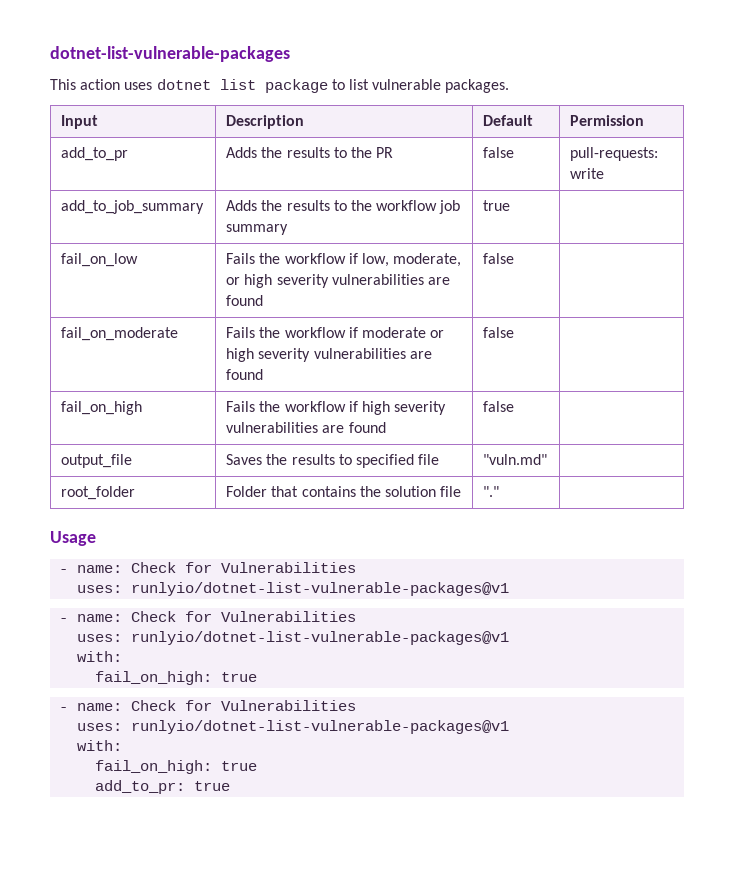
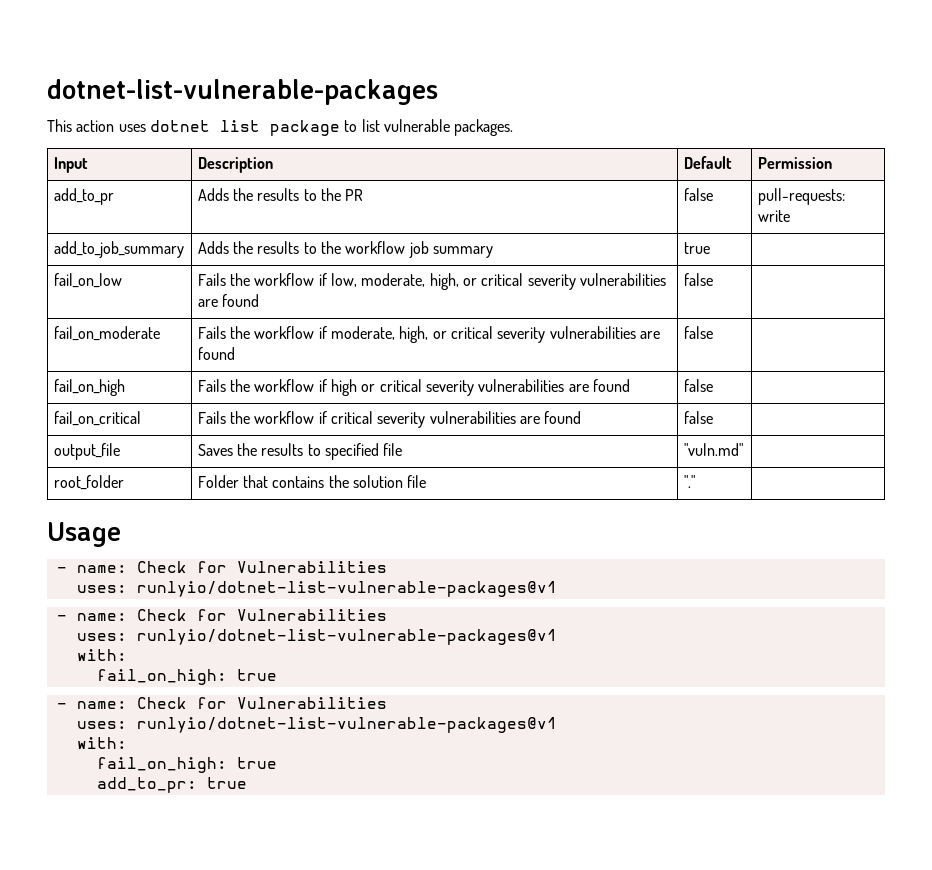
[226,274,273,288] or high -> [429,273,524,290] high, or critical
[361,327,445,338] [226,348,255,362] moderate or high -> [331,326,493,343] moderate, high, or critical
(390, 408) none -> [361,379,630,396] [683,379,713,392] [53,411,141,426] [197,411,374,424] or critical severity vulnerabilities are found | false | // fail_on_critical | Fails the workflow if critical

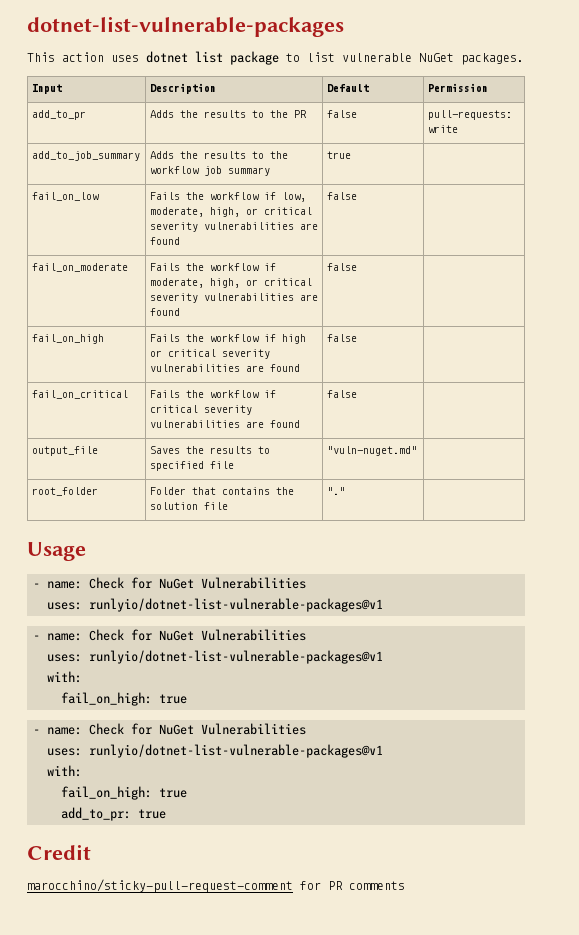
(450, 125) none -> [419,53,454,62] NuGet
[683,443,743,456] "vuln.md" -> [326,446,417,456] "vuln-nuget.md"
(227, 567) none -> [159,578,194,589] NuGet
(227, 615) none -> [159,630,194,641] NuGet
(227, 703) none -> [159,724,194,735] NuGet
(247, 783) none -> [27,844,91,860] [27,879,405,893] // Credit // marocchino/sticky-pull-request-comment for PR comments

